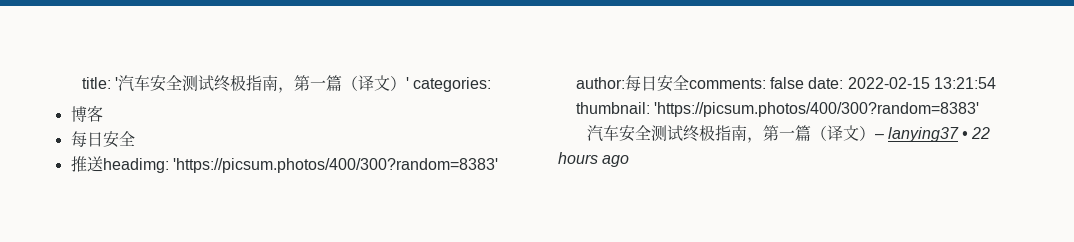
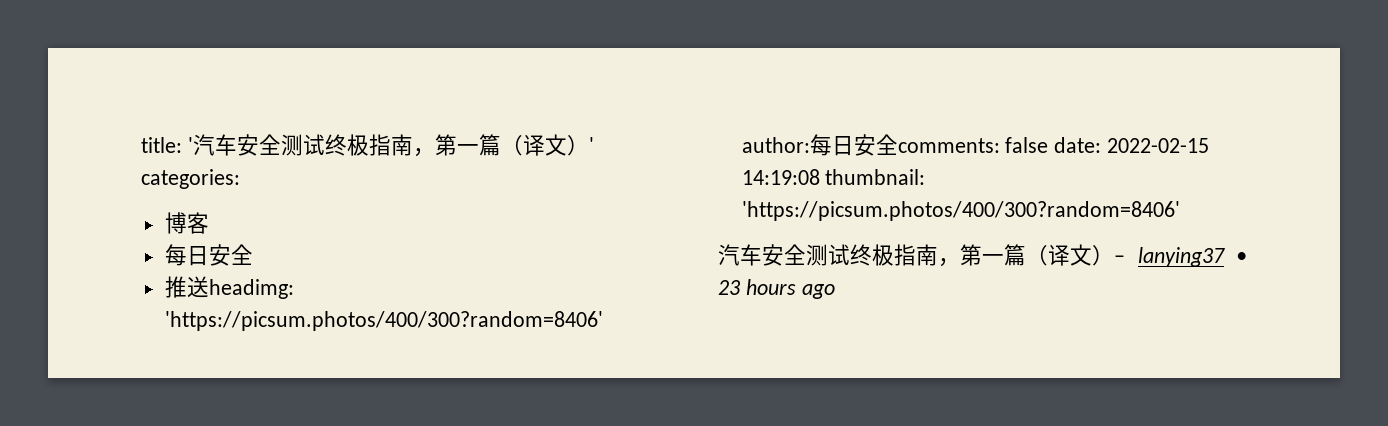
[172,158,498,173] 'https://picsum.photos/400/300?random=8383' -> [164,311,603,331] 'https://picsum.photos/400/300?random=8406'
[933,77,996,89] [575,102,979,117] 13:21:54 thumbnail: 'https://picsum.photos/400/300?random=8383' -> [741,169,926,185] [741,201,1180,221] 14:19:08 thumbnail: 'https://picsum.photos/400/300?random=8406'
[971,127,991,139] 22 -> [718,280,740,295] 23

